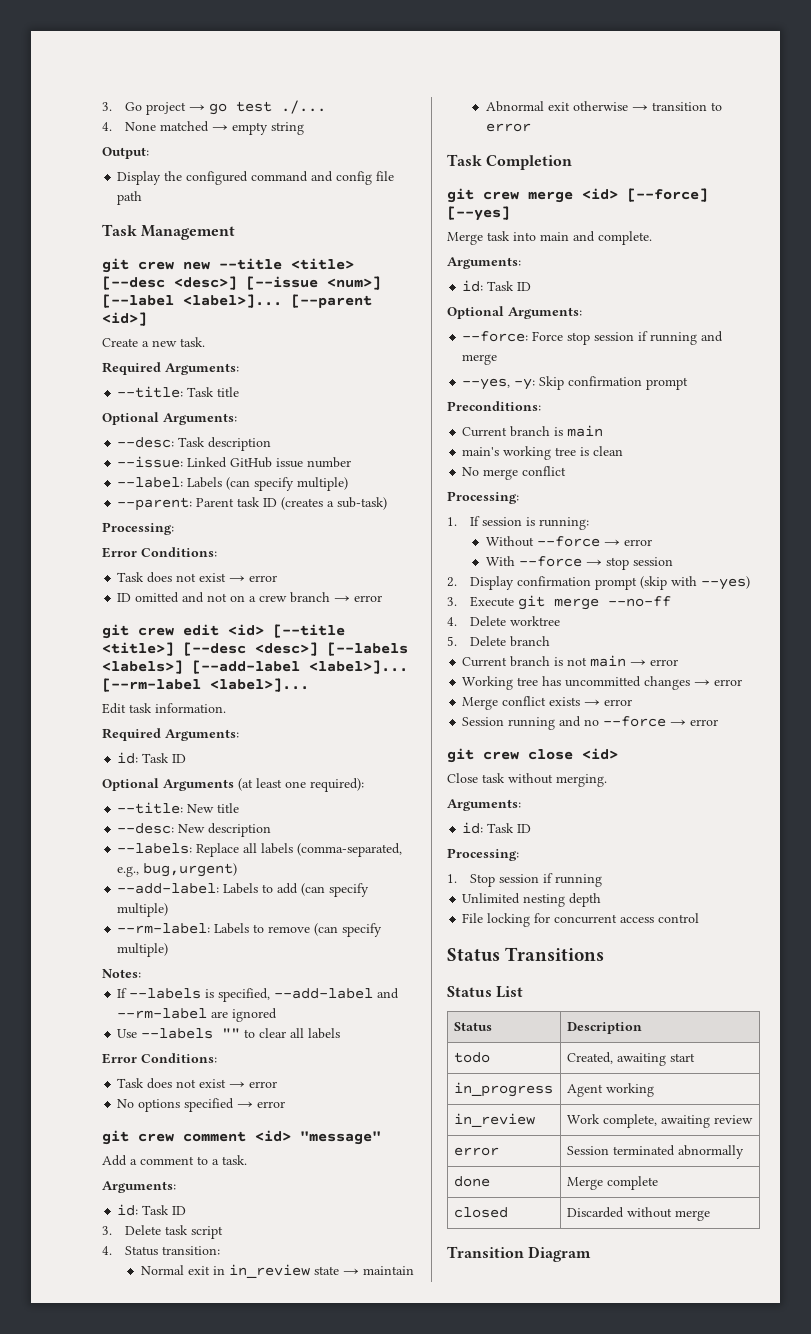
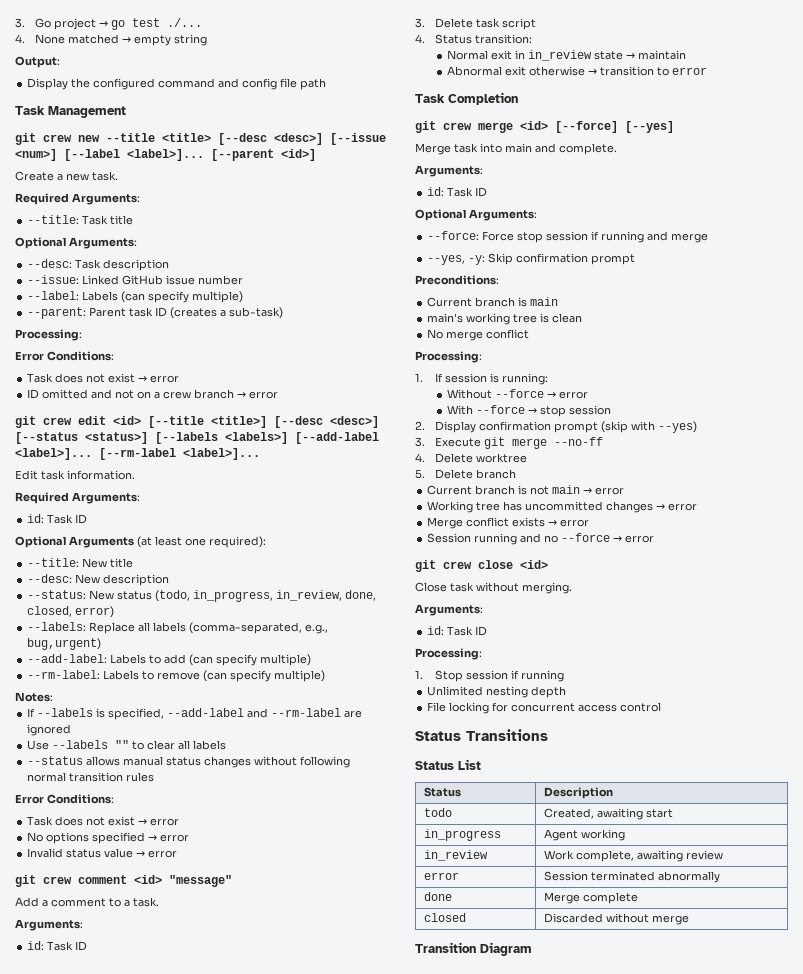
(318, 649) none -> [15,432,148,444] [--status <status>]
(272, 830) none -> [27,590,377,602] [27,606,115,618] // --status: New status (todo, in_progress, in_review, done, closed, error)
(341, 1033) none -> [27,756,351,768] [27,772,155,782] // --status allows manual status changes without following normal transition rules
(286, 1104) none -> [27,848,178,858] // Invalid status value → error

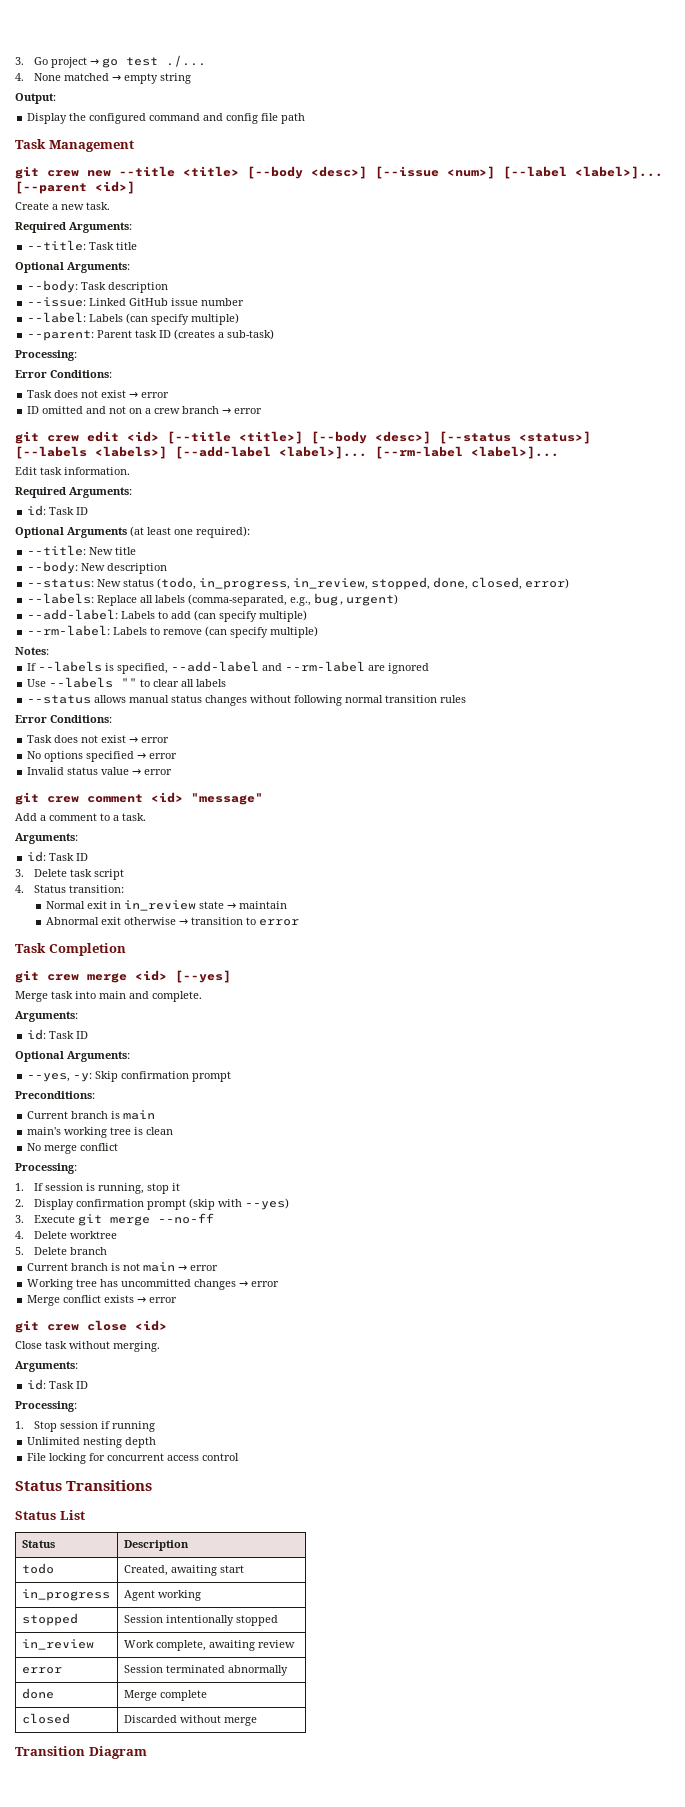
[218,133,267,145] [--desc -> [247,166,303,179] [--body
[27,259,73,268] --desc: -> [27,280,79,293] --body:
[274,416,323,428] [--desc -> [311,431,367,444] [--body
[27,574,73,583] --desc: -> [27,561,79,574] --body:
(343, 595) none -> [371,577,431,590] stopped,
[555,121,618,133] [--force] -> (167, 975) none
[427,231,709,243] // --force: Force stop session if running and merge -> (130, 1056) none
[501,373,548,385] [447,389,589,399] [447,405,612,417] running: // Without --force → error // With --force → stop session -> [98,1183,181,1194] running, stop it
[427,533,655,545] // Session running and no --force → error -> (178, 1300) none
(625, 835) none -> [21,1613,78,1626] [123,1615,278,1626] // stopped | Session intentionally stopped

